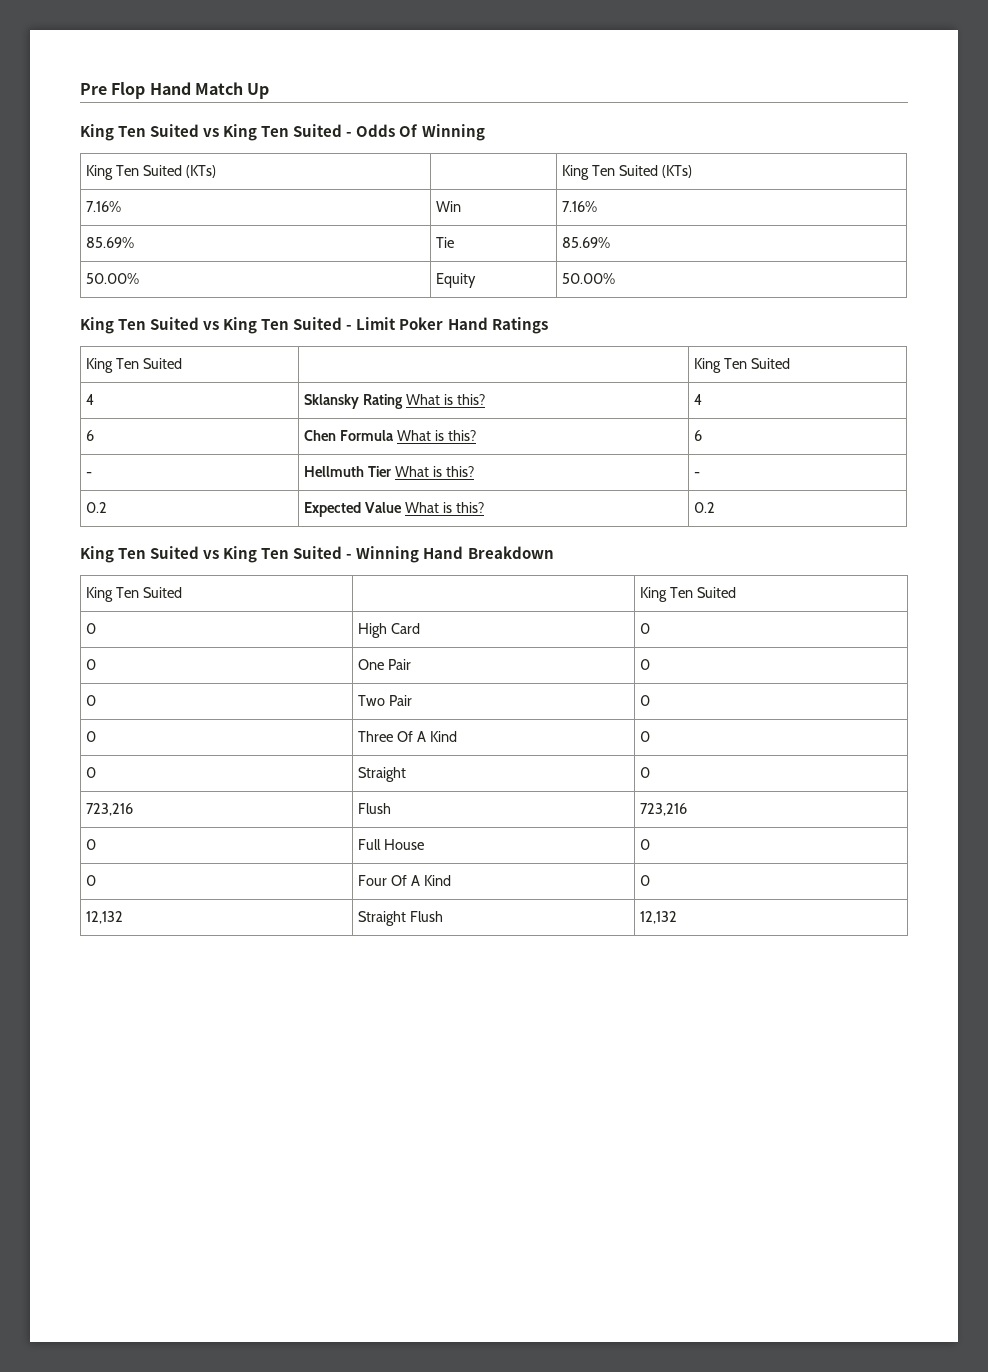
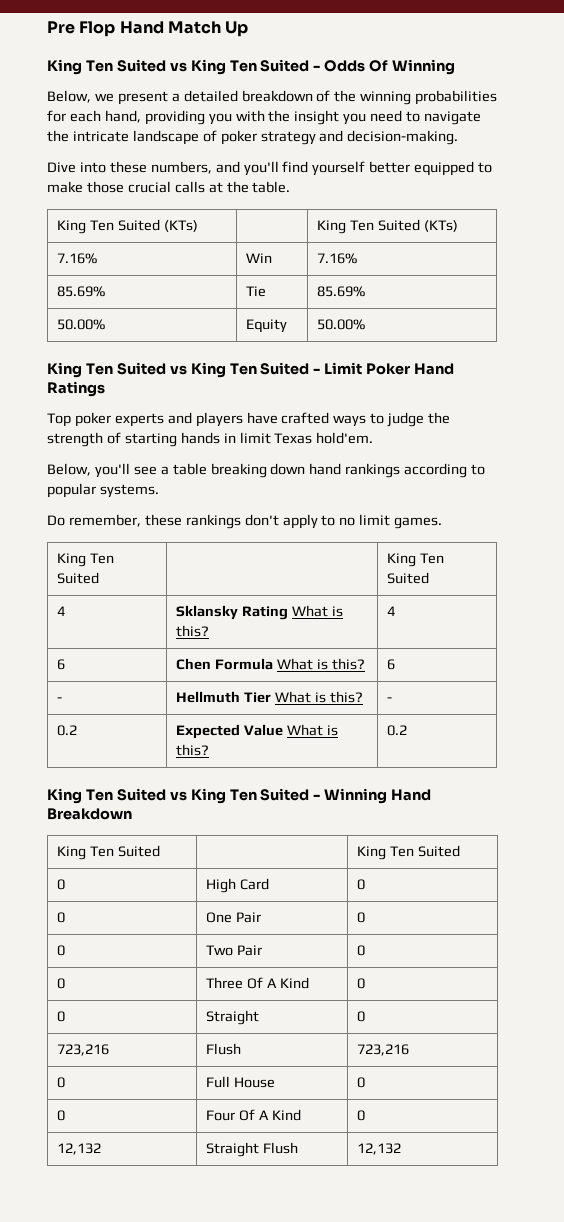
(485, 132) none -> [47,90,498,105] [47,110,482,125] [47,130,459,145] [47,161,493,176] [47,181,291,193] // Below, we present a detailed breakdown of the winning probabilities for each hand, providing you with the insight you need to navigate the intricate landscape of poker strategy and decision-making. // Dive into these numbers, and you'll find yourself better equipped to make those crucial calls at the table.
(548, 325) none -> [47,412,451,427] [47,432,374,447] [47,463,486,478] [47,483,159,498] [47,514,443,529] // Top poker experts and players have crafted ways to judge the strength of starting hands in limit Texas hold'em. // Below, you'll see a table breaking down hand rankings according to popular systems. // Do remember, these rankings don't apply to no limit games.

